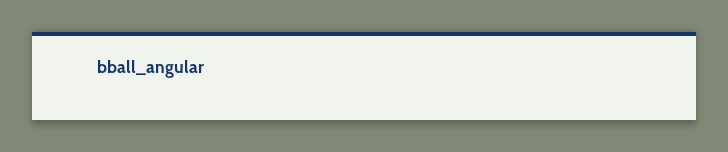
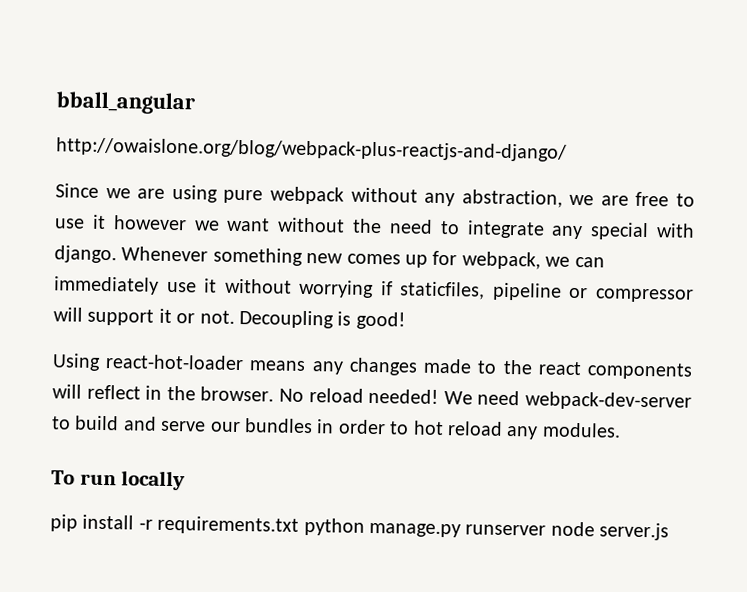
(204, 69) none -> [56,137,567,162] [55,183,696,208] [54,214,695,241] [54,245,605,270] [54,276,694,303] [53,307,406,330] [52,353,693,380] [52,384,692,411] [51,415,621,440] [51,470,186,491] [50,514,670,541] // http://owaislone.org/blog/webpack-plus-reactjs-and-django/ // Since we are using pure webpack without any abstraction, we are free to use it however we want without the need to integrate any special with django. Whenever something new comes up for webpack, we can immediately use it without worrying if staticfiles, pipeline or compressor will support it or not. Decoupling is good! // Using react-hot-loader means any changes made to the react components will reflect in the browser. No reload needed! We need webpack-dev-server to build and serve our bundles in order to hot reload any modules. // To run locally // pip install -r requirements.txt python manage.py runserver node server.js

